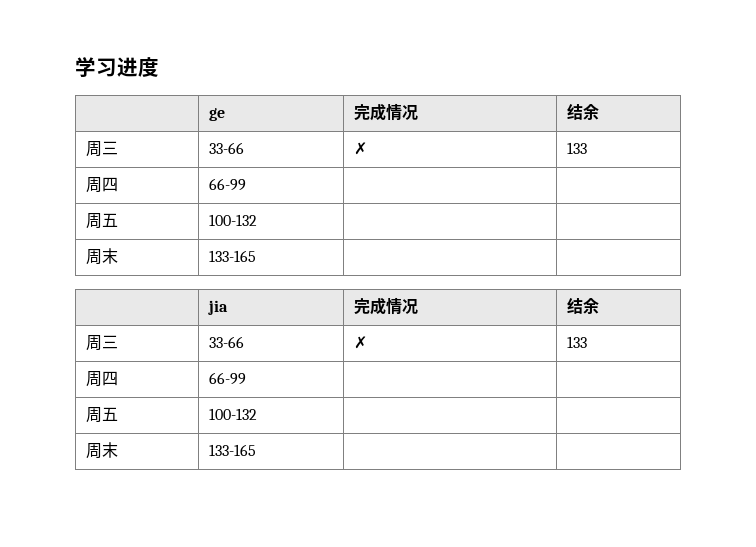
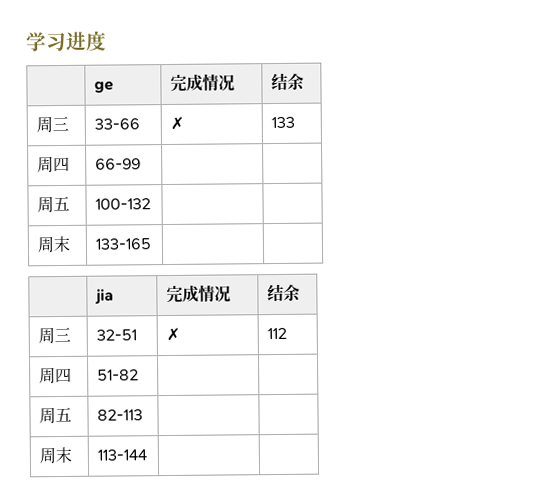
[208,336,244,348] [353,336,367,349] [566,336,587,348] [85,371,118,387] [208,372,246,385] [85,407,118,423] [208,408,257,420] [85,442,118,459] [208,444,256,456] 33-66 | ✗ | 133 // 周四 | 66-99 | | // 周五 | 100-132 | | // 周末 | 133-165 -> [95,329,137,341] [165,327,180,342] [266,327,287,340] [38,367,72,385] [96,369,139,381] [38,406,72,425] [96,409,143,421] [38,446,72,465] [96,449,147,461] 32-51 | ✗ | 112 // 周四 | 51-82 | | // 周五 | 82-113 | | // 周末 | 113-144

